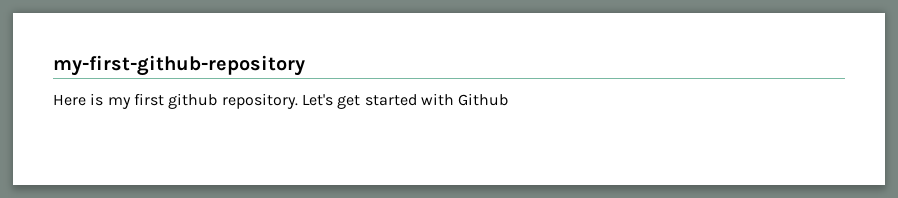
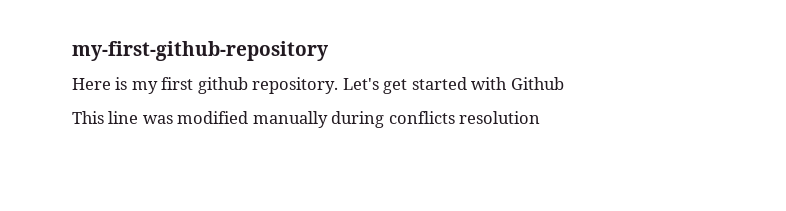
(509, 99) none -> [72,111,541,128] // This line was modified manually during conflicts resolution

